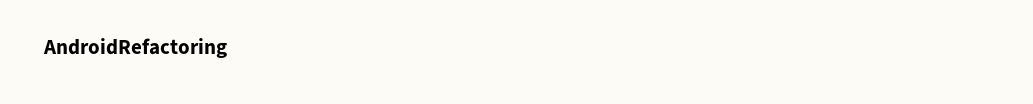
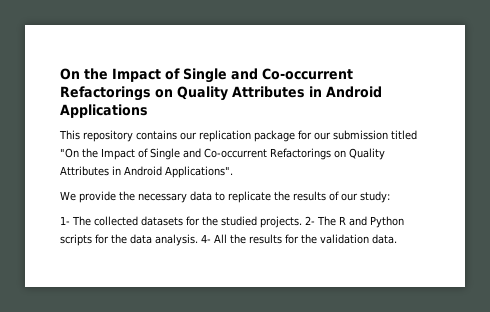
[43,38,227,58] AndroidRefactoring -> [60,68,353,83] [60,86,382,101] [60,104,148,118] [59,130,417,142] [60,148,385,160] [60,166,233,178] [60,191,390,203] [60,216,404,228] [60,234,397,246] On the Impact of Single and Co-occurrent Refactorings on Quality Attributes in Android Applications // This repository contains our replication package for our submission titled "On the Impact of Single and Co-occurrent Refactorings on Quality Attributes in Android Applications". // We provide the necessary data to replicate the results of our study: // 1- The collected datasets for the studied projects. 2- The R and Python scripts for the data analysis. 4- All the results for the validation data.

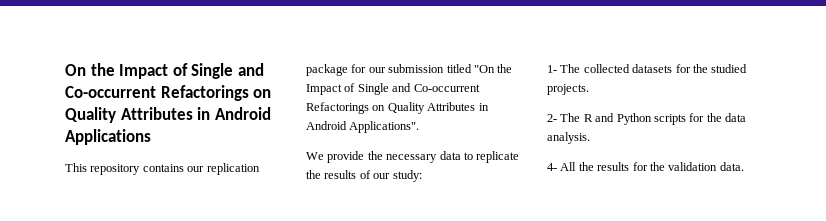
(302, 222) none -> (589, 89) //
(198, 240) none -> (590, 138) //

